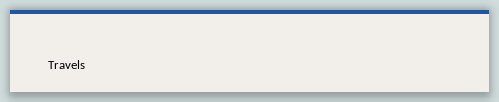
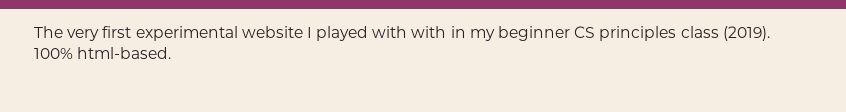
[48,60,85,69] Travels -> [34,26,770,41] [34,47,172,59] The very first experimental website I played with with in my beginner CS principles class (2019). 100% html-based.

